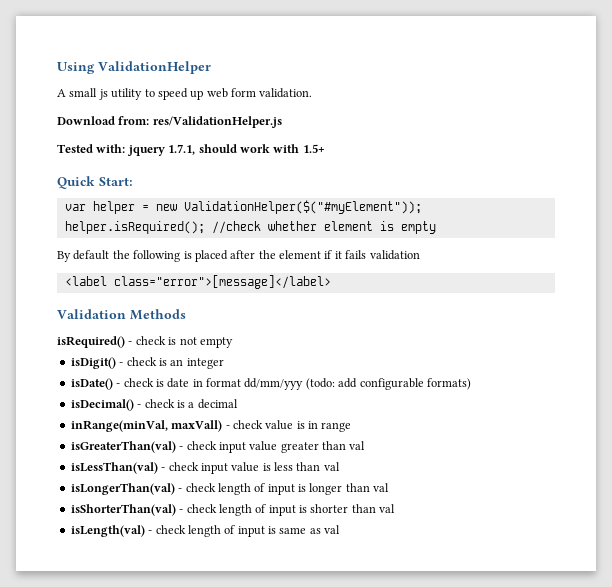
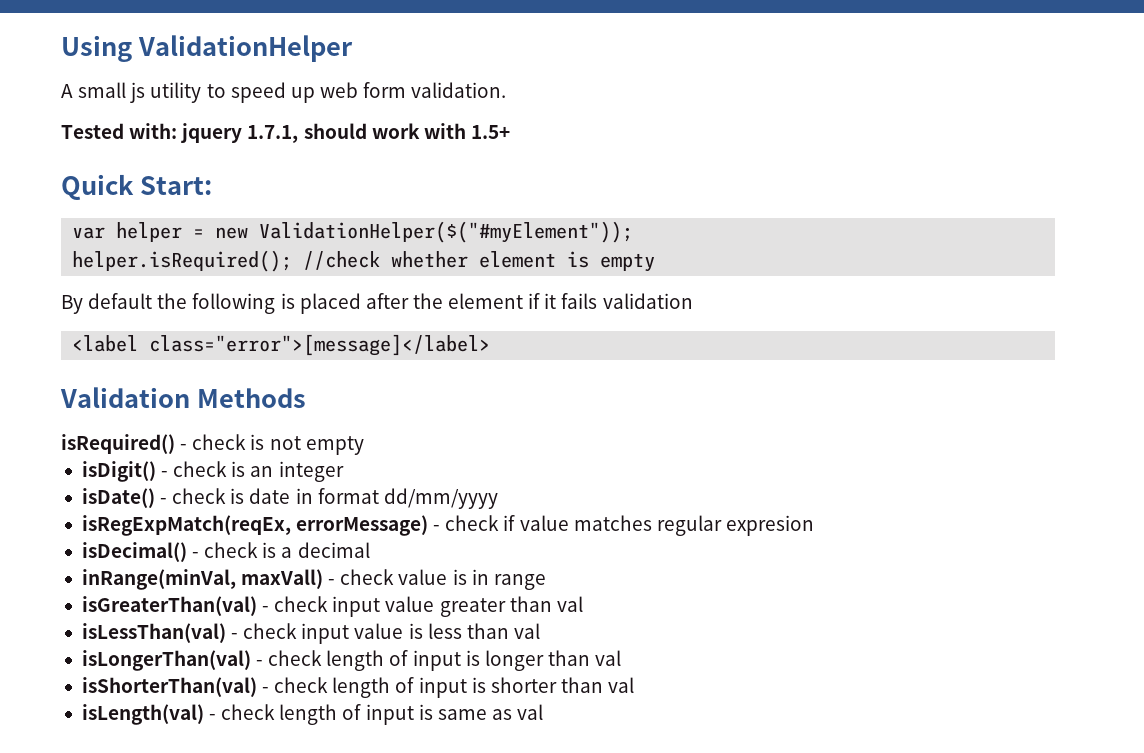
[57,116,282,128] // Download from: res/ValidationHelper.js -> (507, 90) none
[244,378,471,390] dd/mm/yyy (todo: add configurable formats) -> [383,488,498,509] [81,515,814,536] dd/mm/yyyy // isRegExpMatch(reqEx, errorMessage) - check if value matches regular expresion

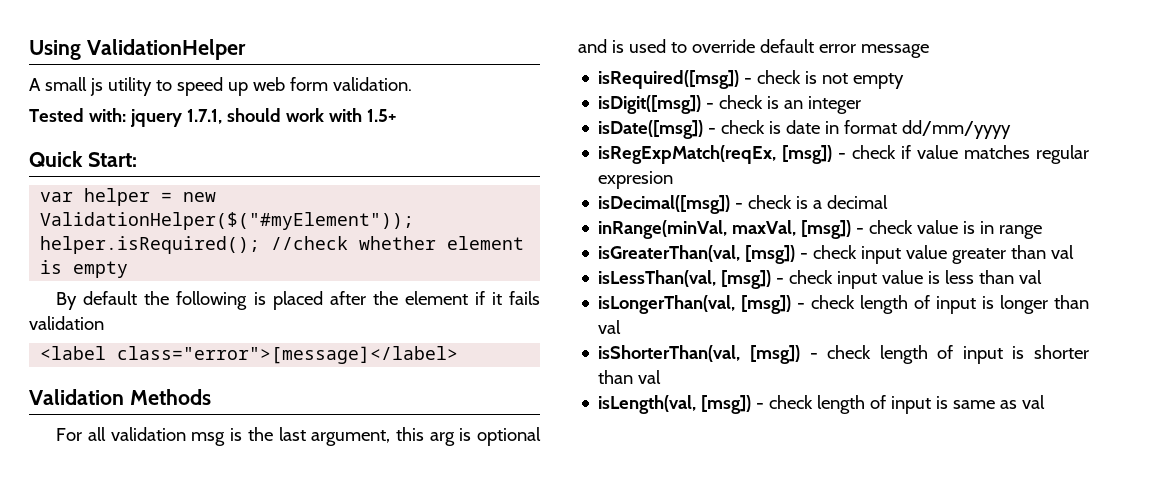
[61,434,175,454] isRequired() -> [56,427,542,446] [578,39,929,58] [598,70,740,89] For all validation msg is the last argument, this arg is optional and is used to override default error message // isRequired([msg])
[81,461,156,482] isDigit() -> [598,95,702,114] isDigit([msg])
[81,488,155,508] isDate() -> [598,120,704,139] isDate([msg])
[296,515,429,536] errorMessage) -> [782,145,833,164] [msg])
[81,542,187,562] isDecimal() -> [598,195,731,214] isDecimal([msg])
[241,569,324,589] maxVall) -> [732,220,852,239] maxVal, [msg])
[81,596,257,616] isGreaterThan(val) -> [598,245,796,264] isGreaterThan(val, [msg])
[81,623,226,643] isLessThan(val) -> [598,270,772,289] isLessThan(val, [msg])
[81,650,251,671] isLongerThan(val) -> [598,295,792,314] isLongerThan(val, [msg])
[81,677,257,697] isShorterThan(val) -> [598,345,800,364] isShorterThan(val, [msg])
[81,704,204,725] isLength(val) -> [598,395,752,414] isLength(val, [msg])

